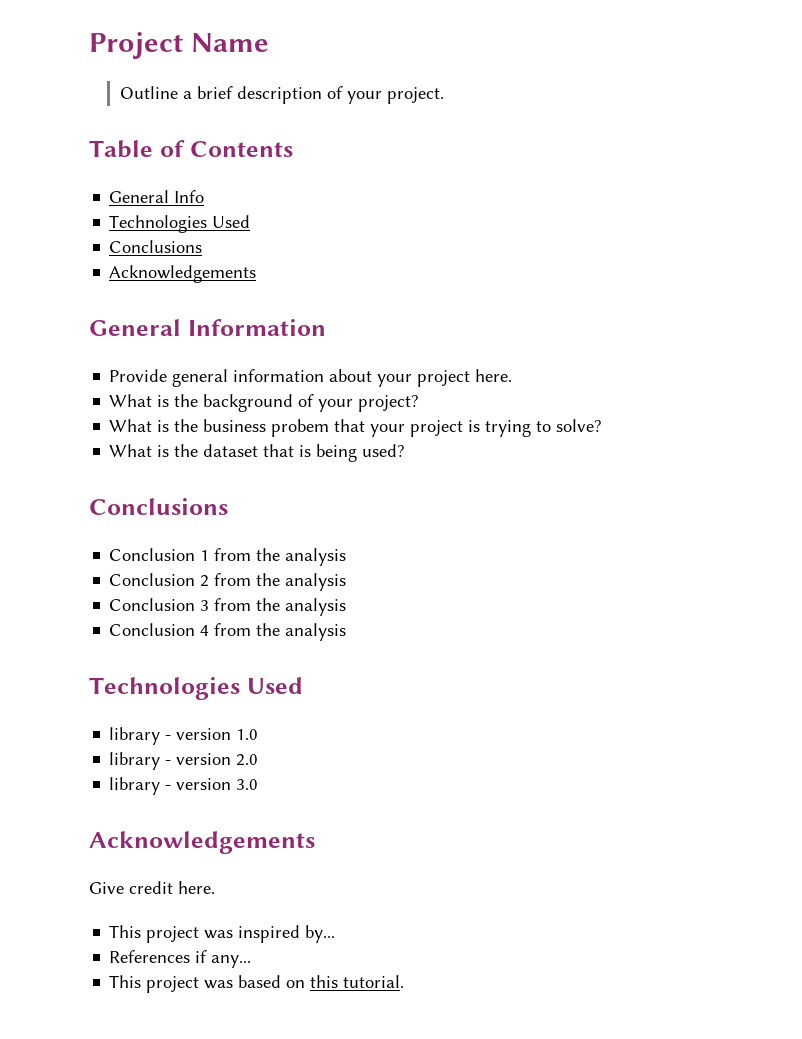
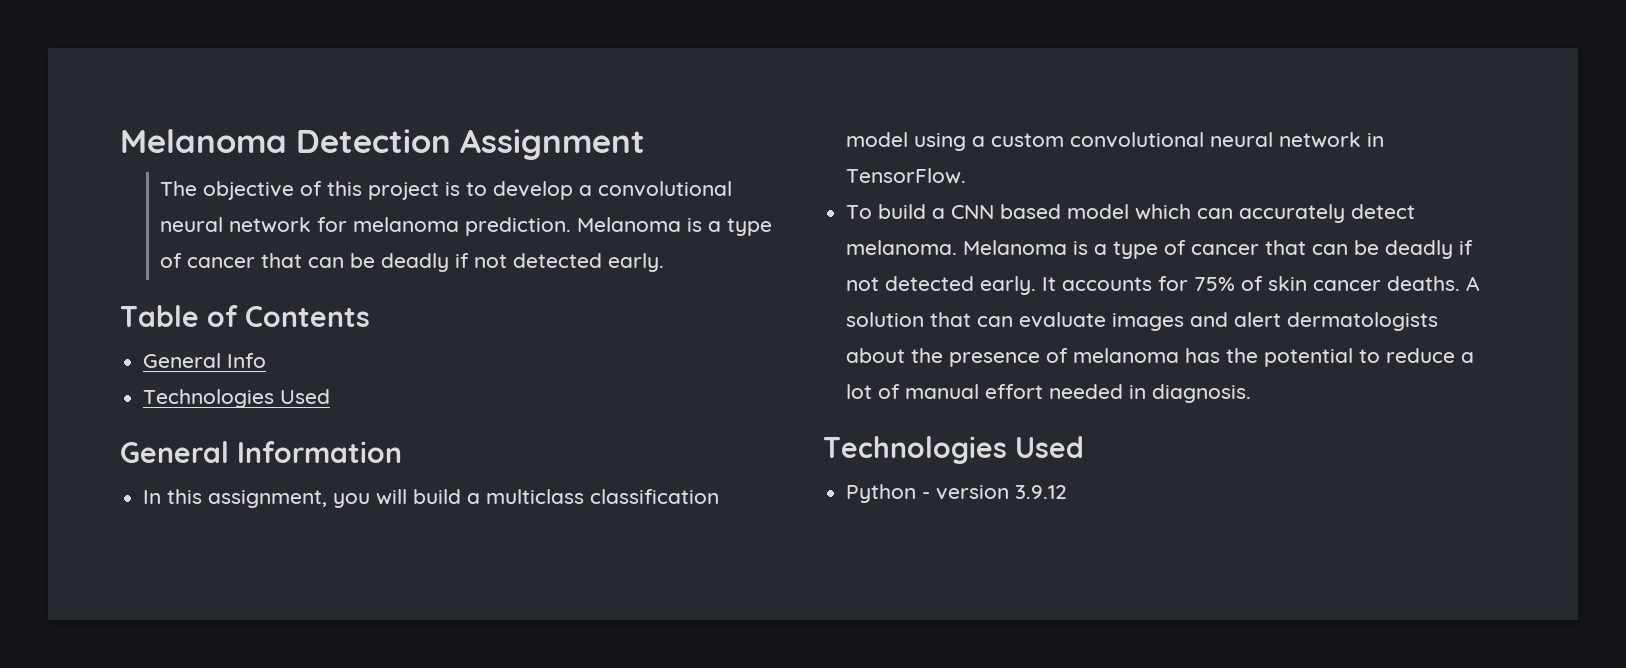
[89,32,269,59] [120,86,445,104] Project Name // Outline a brief description of your project. -> [120,129,645,160] [160,181,733,200] [160,217,773,236] [160,253,665,272] Melanoma Detection Assignment // The objective of this project is to develop a convolutional neural network for melanoma prediction. Melanoma is a type of cancer that can be deadly if not detected early.
[109,240,203,253] [109,265,257,283] // Conclusions // Acknowledgements -> (331, 396) none
[109,369,513,387] [109,394,420,412] [109,419,603,437] [109,444,406,462] [89,498,228,515] [109,548,347,566] [109,573,347,591] [109,598,347,616] [109,623,347,641] [89,677,303,700] [109,727,259,745] [109,752,259,770] [109,777,259,795] [89,831,315,854] [89,881,215,894] [109,925,336,943] [109,950,252,968] [109,975,405,993] Provide general information about your project here. // What is the background of your project? // What is the business probem that your project is trying to solve? // What is the dataset that is being used? // Conclusions // Conclusion 1 from the analysis // Conclusion 2 from the analysis // Conclusion 3 from the analysis // Conclusion 4 from the analysis // Technologies Used // library - version 1.0 // library - version 2.0 // library - version 3.0 // Acknowledgements // Give credit here. // This project was inspired by... // References if any... // This project was based on this tutorial. -> [143,489,720,508] [846,132,1385,151] [846,168,967,184] [846,204,1416,223] [846,240,1474,259] [846,276,1481,295] [846,312,1439,331] [846,348,1475,367] [846,384,1252,403] [823,436,1084,464] [846,484,1068,503] In this assignment, you will build a multiclass classification model using a custom convolutional neural network in TensorFlow. // To build a CNN based model which can accurately detect melanoma. Melanoma is a type of cancer that can be deadly if not detected early. It accounts for 75% of skin cancer deaths. A solution that can evaluate images and alert dermatologists about the presence of melanoma has the potential to reduce a lot of manual effort needed in diagnosis. // Technologies Used // Python - version 3.9.12

